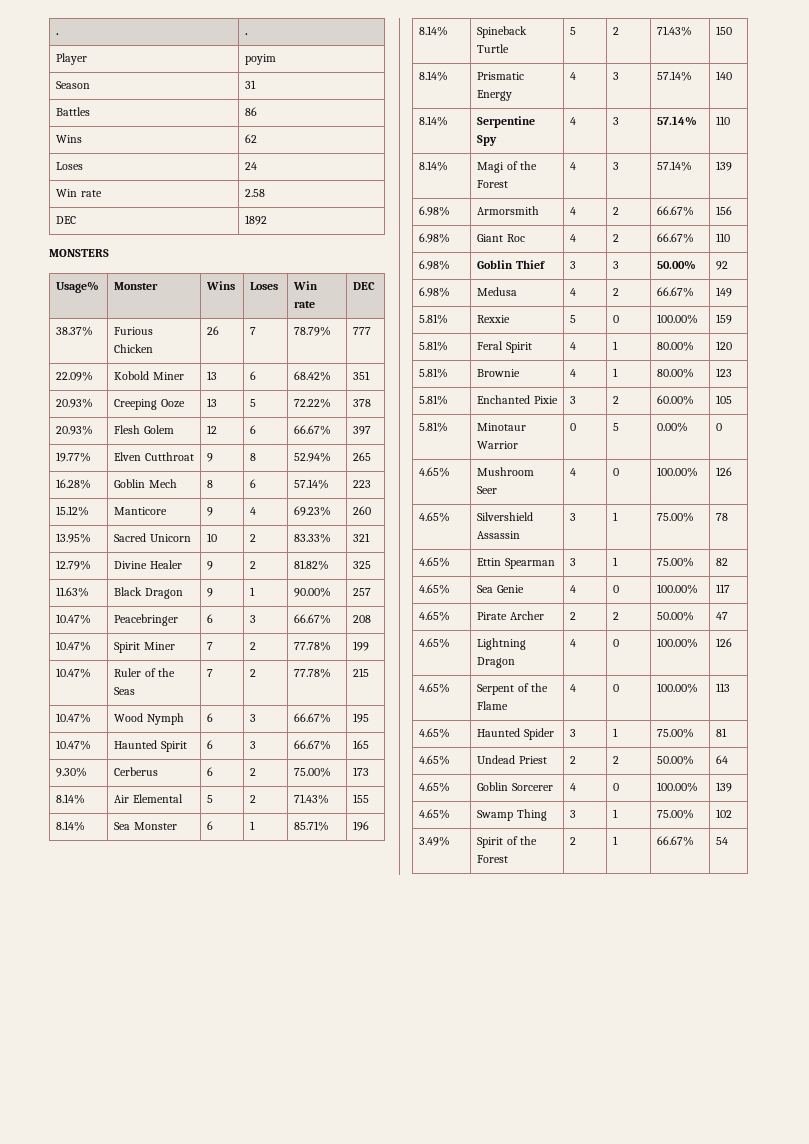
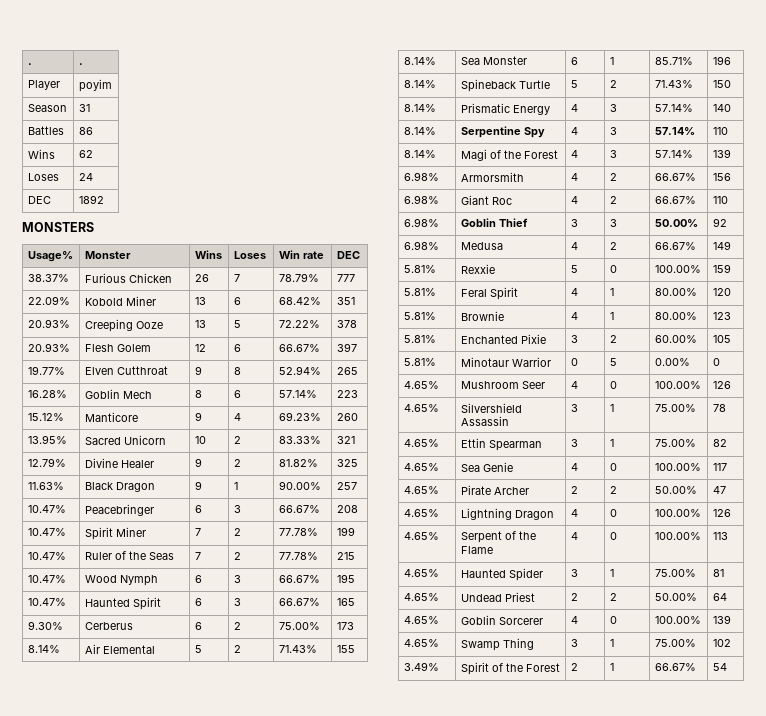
[56,189,102,197] [245,189,266,197] // Win rate | 2.58 -> (93, 177) none

